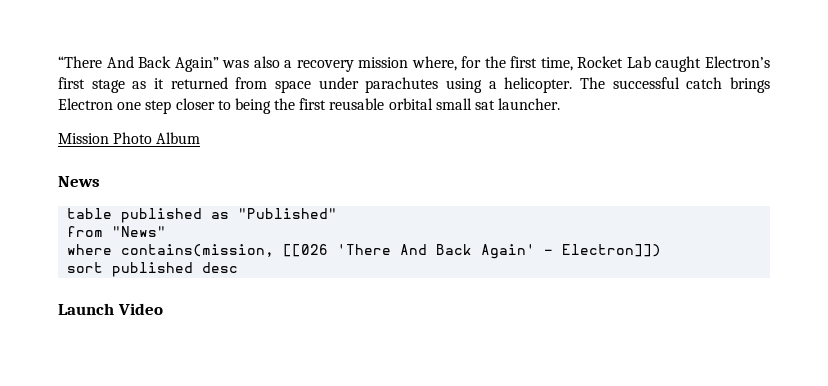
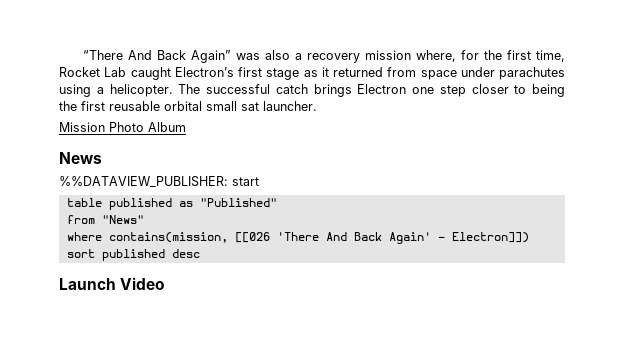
(100, 181) none -> [59,176,259,188] // %%DATAVIEW_PUBLISHER: start

